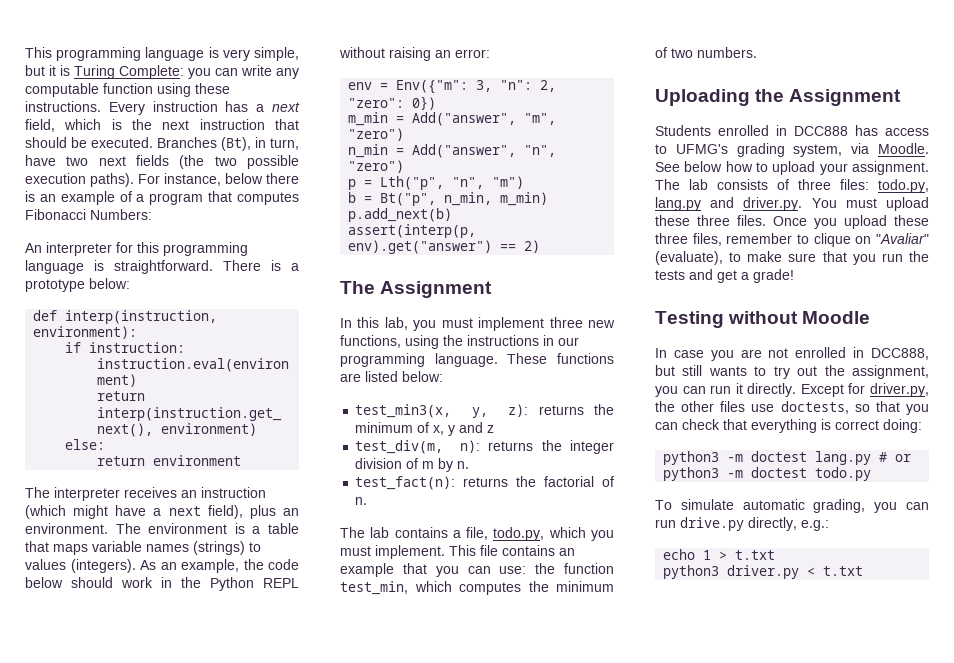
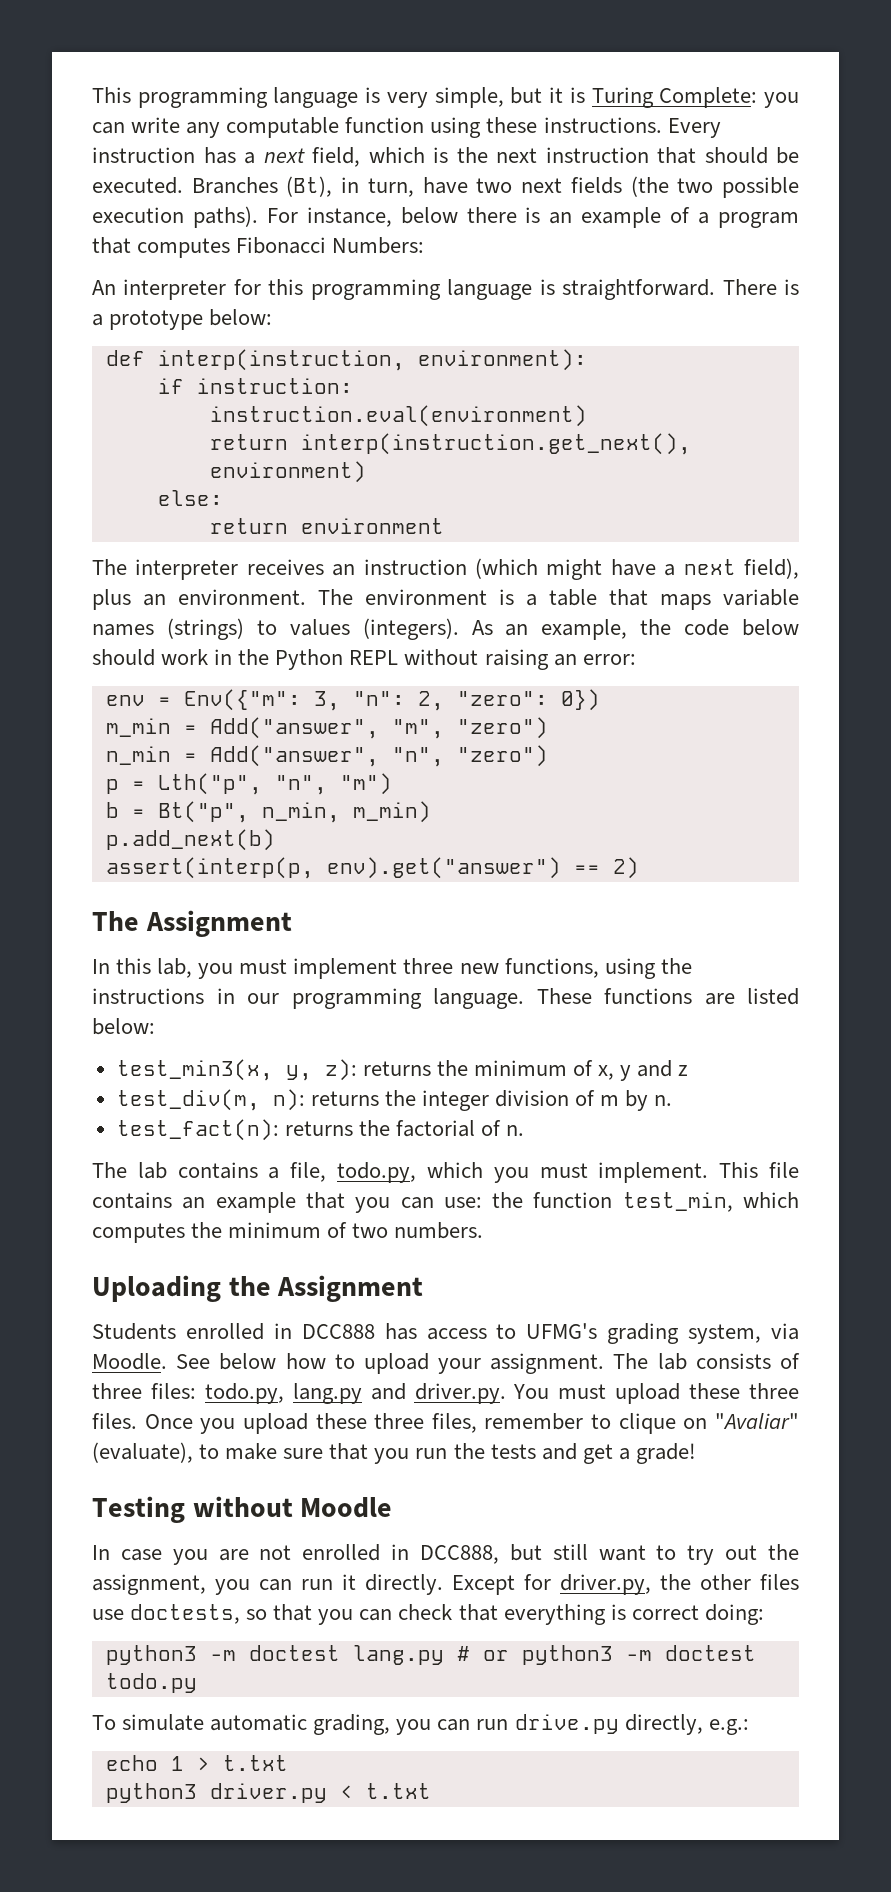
[708,366,747,376] wants -> [598,1545,646,1561] want

